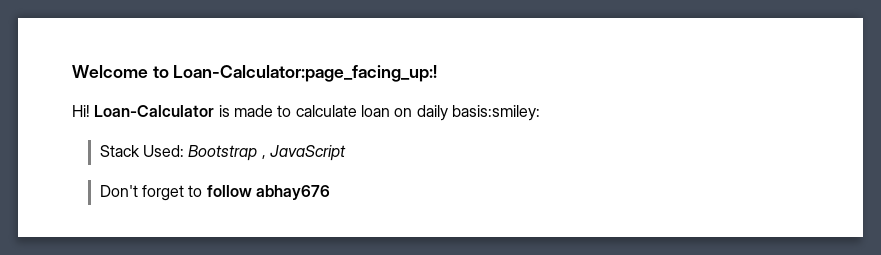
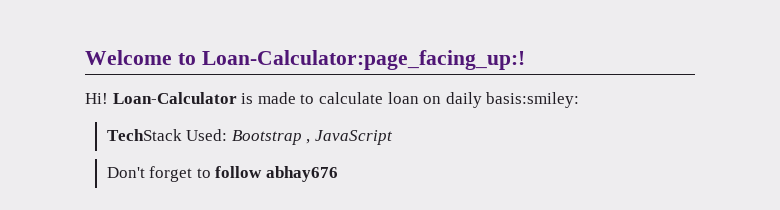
[99,145,140,157] Stack -> [106,129,182,141] TechStack

